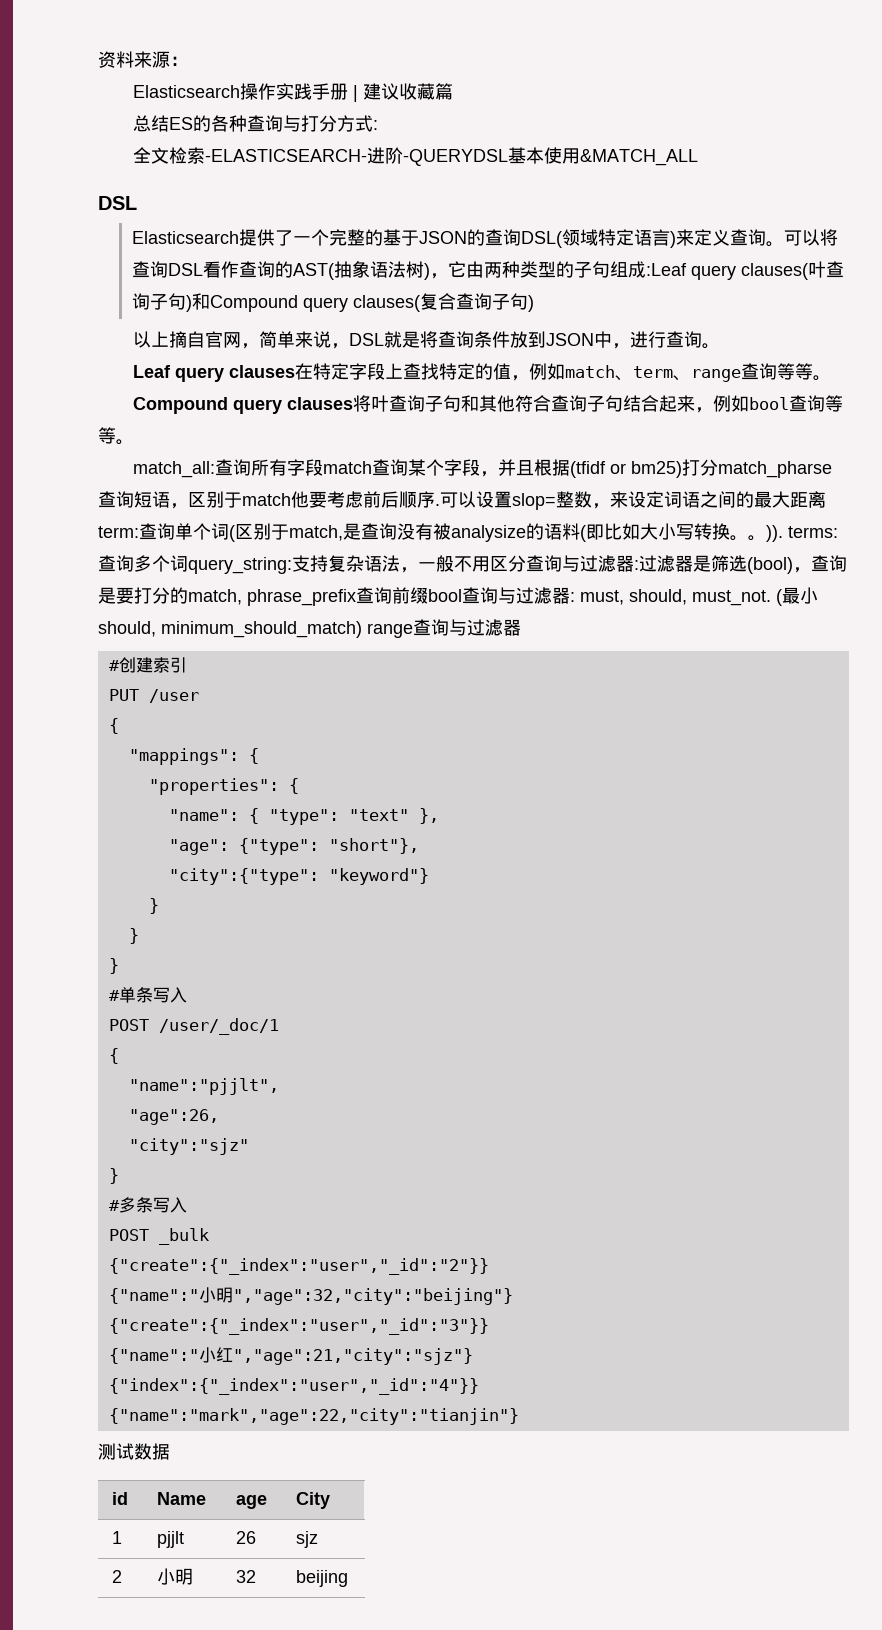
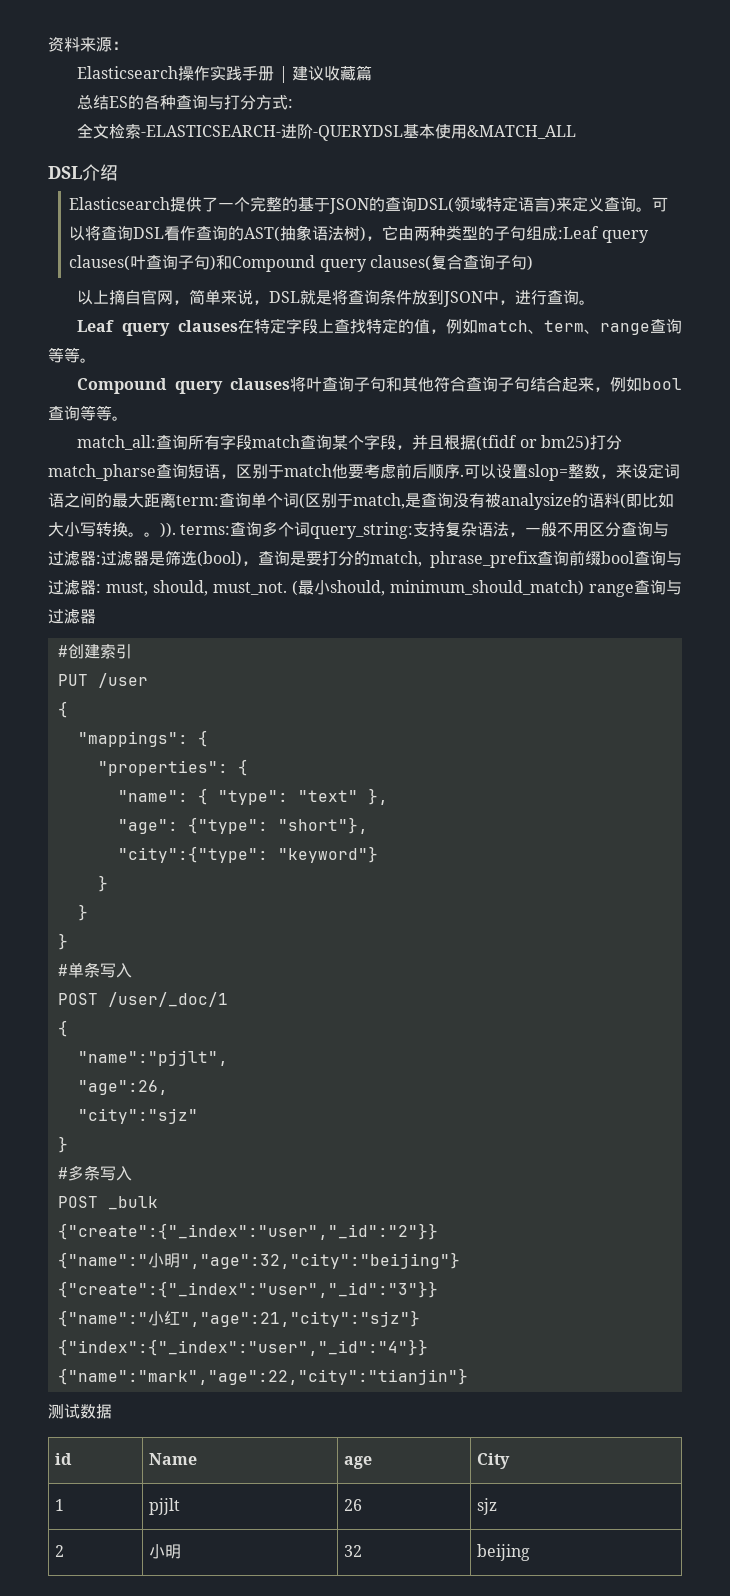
(137, 203) none -> [82,164,118,181] 介绍

